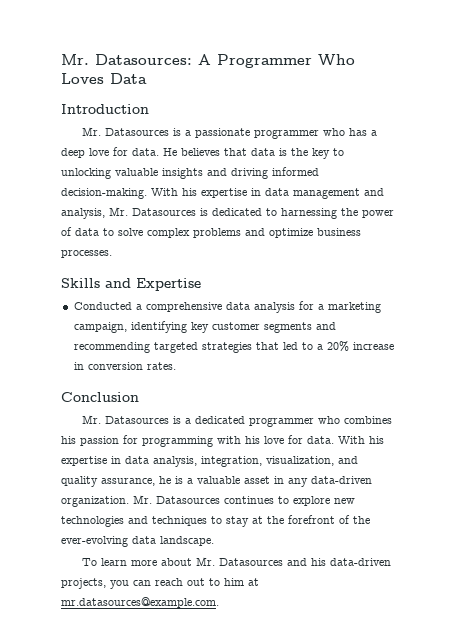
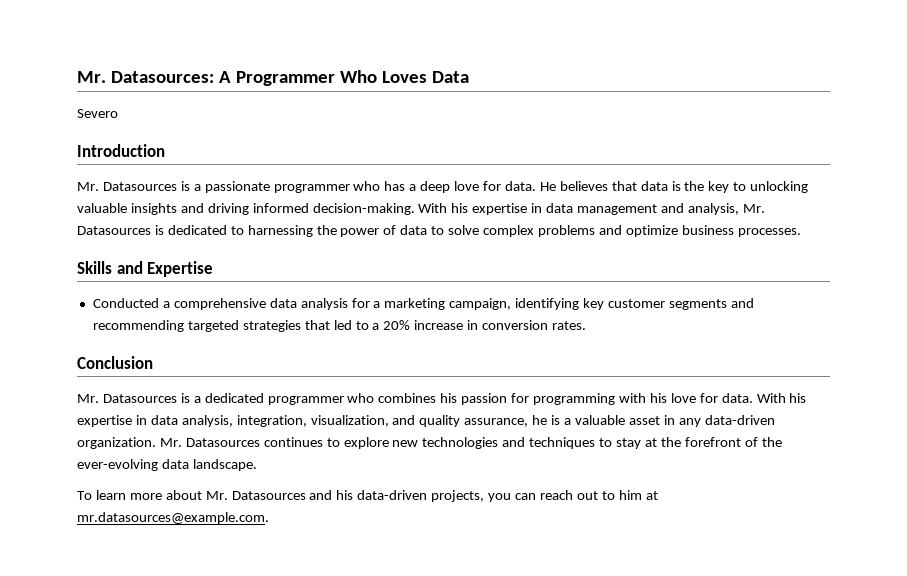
(147, 78) none -> [77,109,118,118] // Severo

